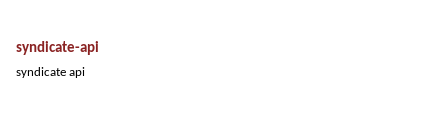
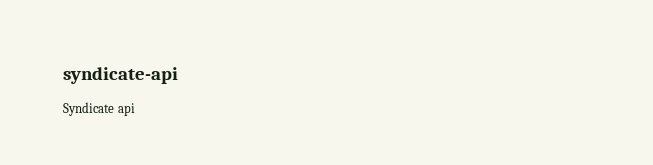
[16,67,66,78] syndicate -> [63,102,114,116] Syndicate

